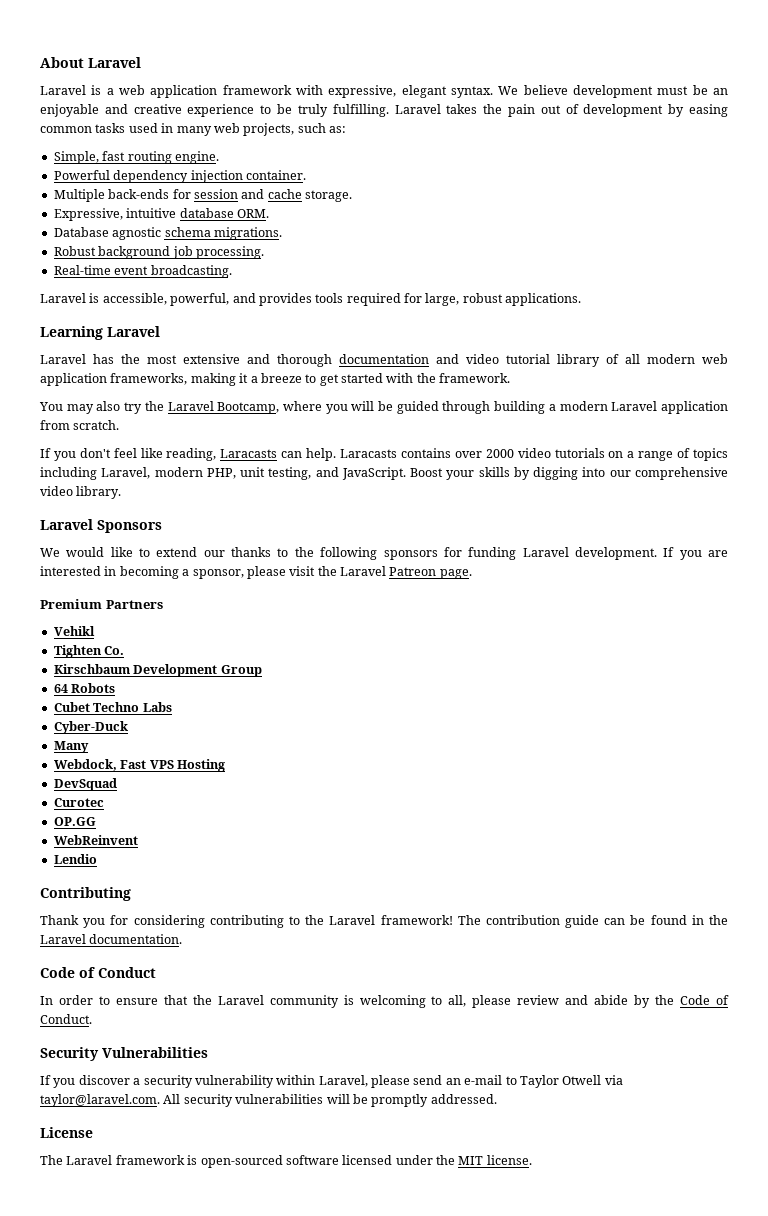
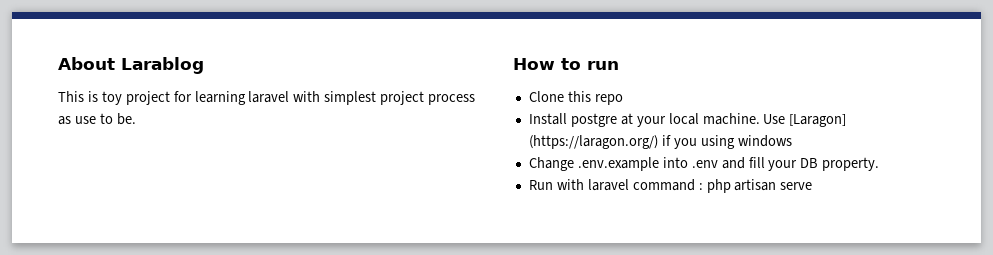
[88,57,141,68] [40,85,728,98] [40,104,728,117] [40,123,346,136] [53,151,219,164] [53,170,306,183] [53,189,352,202] [53,208,269,221] [53,227,282,240] [53,246,264,259] [53,265,232,278] [40,293,582,306] [40,326,160,340] [40,354,728,367] [40,373,511,386] [39,401,728,414] [40,420,120,430] [40,448,729,461] [40,467,728,480] [40,486,122,499] [40,519,162,533] [40,547,729,560] [40,566,472,579] [40,599,163,609] [53,626,95,636] [53,645,125,658] [53,664,262,677] [53,683,116,693] [53,702,172,712] [53,721,128,734] [53,741,89,753] [53,759,225,772] [53,778,117,791] [53,798,104,807] [53,817,96,826] [53,835,138,845] [53,854,97,864] [40,887,131,901] [40,915,728,928] [40,934,183,944] [40,967,156,978] [40,995,729,1008] [40,1014,92,1024] [40,1047,208,1061] [40,1075,623,1088] [40,1094,497,1107] [40,1127,93,1138] [40,1155,532,1168] Laravel // Laravel is a web application framework with expressive, elegant syntax. We believe development must be an enjoyable and creative experience to be truly fulfilling. Laravel takes the pain out of development by easing common tasks used in many web projects, such as: // Simple, fast routing engine. // Powerful dependency injection container. // Multiple back-ends for session and cache storage. // Expressive, intuitive database ORM. // Database agnostic schema migrations. // Robust background job processing. // Real-time event broadcasting. // Laravel is accessible, powerful, and provides tools required for large, robust applications. // Learning Laravel // Laravel has the most extensive and thorough documentation and video tutorial library of all modern web application frameworks, making it a breeze to get started with the framework. // You may also try the Laravel Bootcamp, where you will be guided through building a modern Laravel application from scratch. // If you don't feel like reading, Laracasts can help. Laracasts contains over 2000 video tutorials on a range of topics including Laravel, modern PHP, unit testing, and JavaScript. Boost your skills by digging into our comprehensive video library. // Laravel Sponsors // We would like to extend our thanks to the following sponsors for funding Laravel development. If you are interested in becoming a sponsor, please visit the Laravel Patreon page. // Premium Partners // Vehikl // Tighten Co. // Kirschbaum Development Group // 64 Robots // Cubet Techno Labs // Cyber-Duck // Many // Webdock, Fast VPS Hosting // DevSquad // Curotec // OP.GG // WebReinvent // Lendio // Contributing // Thank you for considering contributing to the Laravel framework! The contribution guide can be found in the Laravel documentation. // Code of Conduct // In order to ensure that the Laravel community is welcoming to all, please review and abide by the Code of Conduct. // Security Vulnerabilities // If you discover a security vulnerability within Laravel, please send an e-mail to Taylor Otwell via taylor@laravel.com. All security vulnerabilities will be promptly addressed. // License // The Laravel framework is open-sourced software licensed under the MIT license. -> [121,57,204,74] [58,91,476,105] [58,113,136,125] [513,58,619,70] [528,91,623,105] [528,113,847,127] [528,135,792,149] [528,157,880,171] [528,179,813,193] Larablog // This is toy project for learning laravel with simplest project process as use to be. // How to run // Clone this repo // Install postgre at your local machine. Use [Laragon] (https://laragon.org/) if you using windows // Change .env.example into .env and fill your DB property. // Run with laravel command : php artisan serve

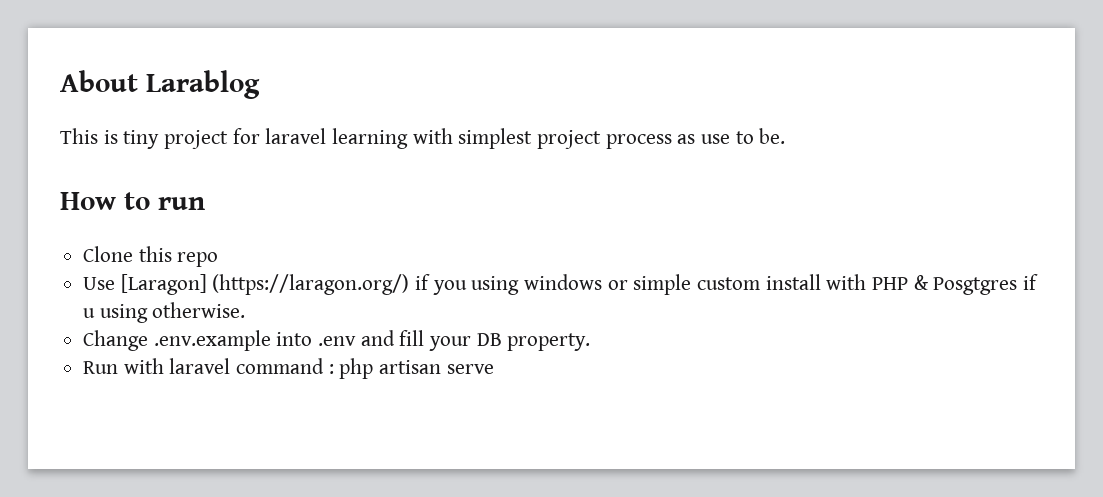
[101,91,122,105] toy -> [123,130,160,149] tiny
[194,91,290,105] learning laravel -> [265,128,409,149] laravel learning
[528,113,760,127] Install postgre at your local machine. -> (219, 259) none
(792, 141) none -> [607,274,1039,295] [83,302,246,323] or simple custom install with PHP & Posgtgres if u using otherwise.

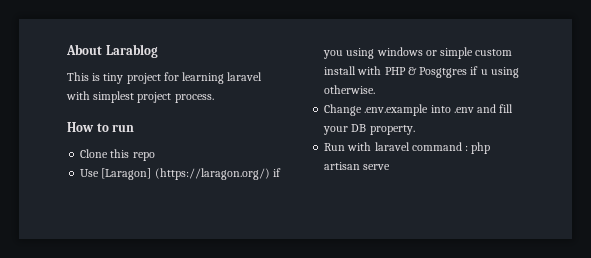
[265,128,409,149] laravel learning -> [182,72,263,84] learning laravel
[605,128,786,149] process as use to be. -> [174,94,214,103] process.

